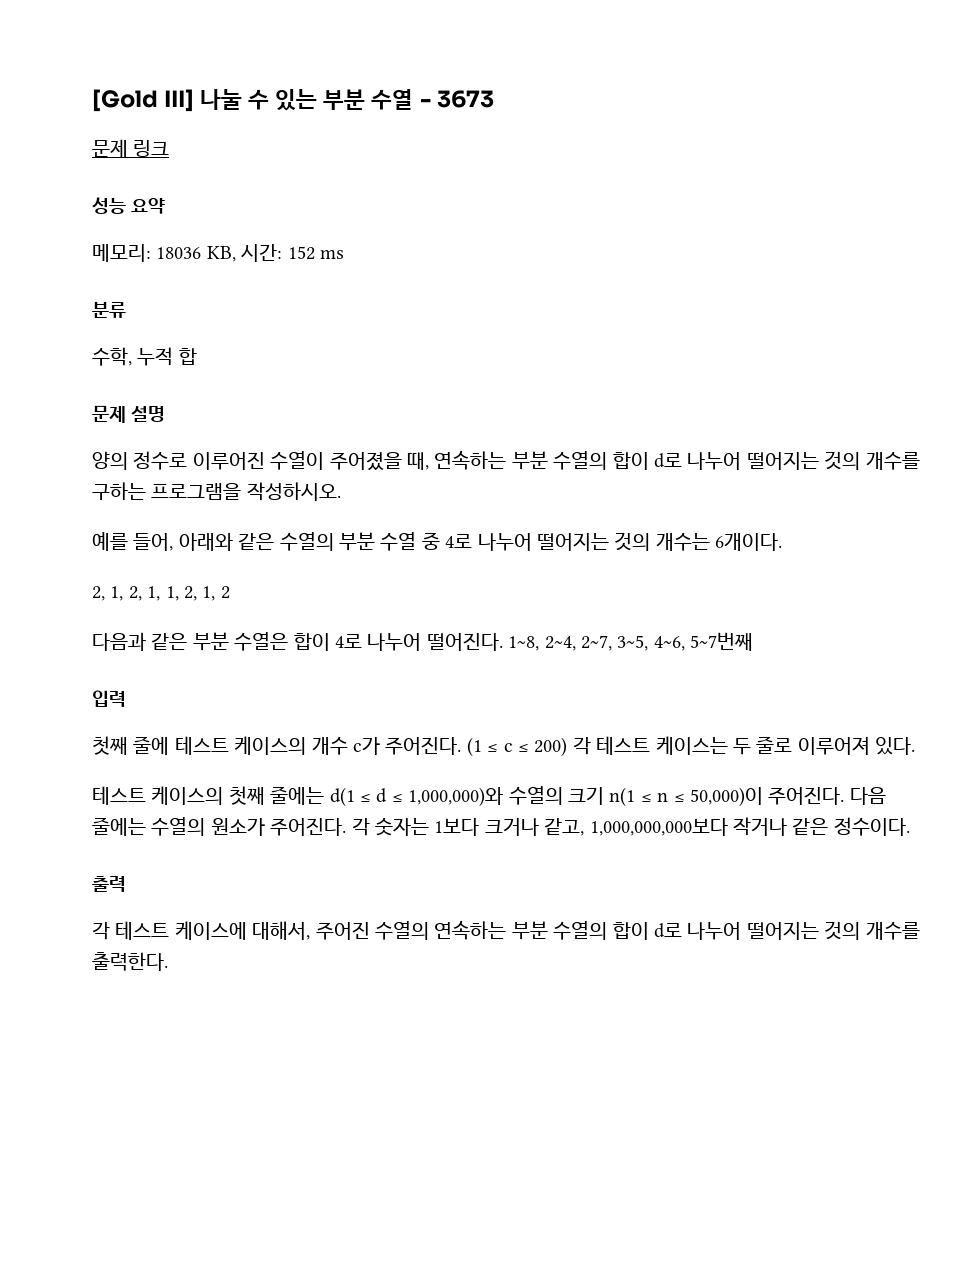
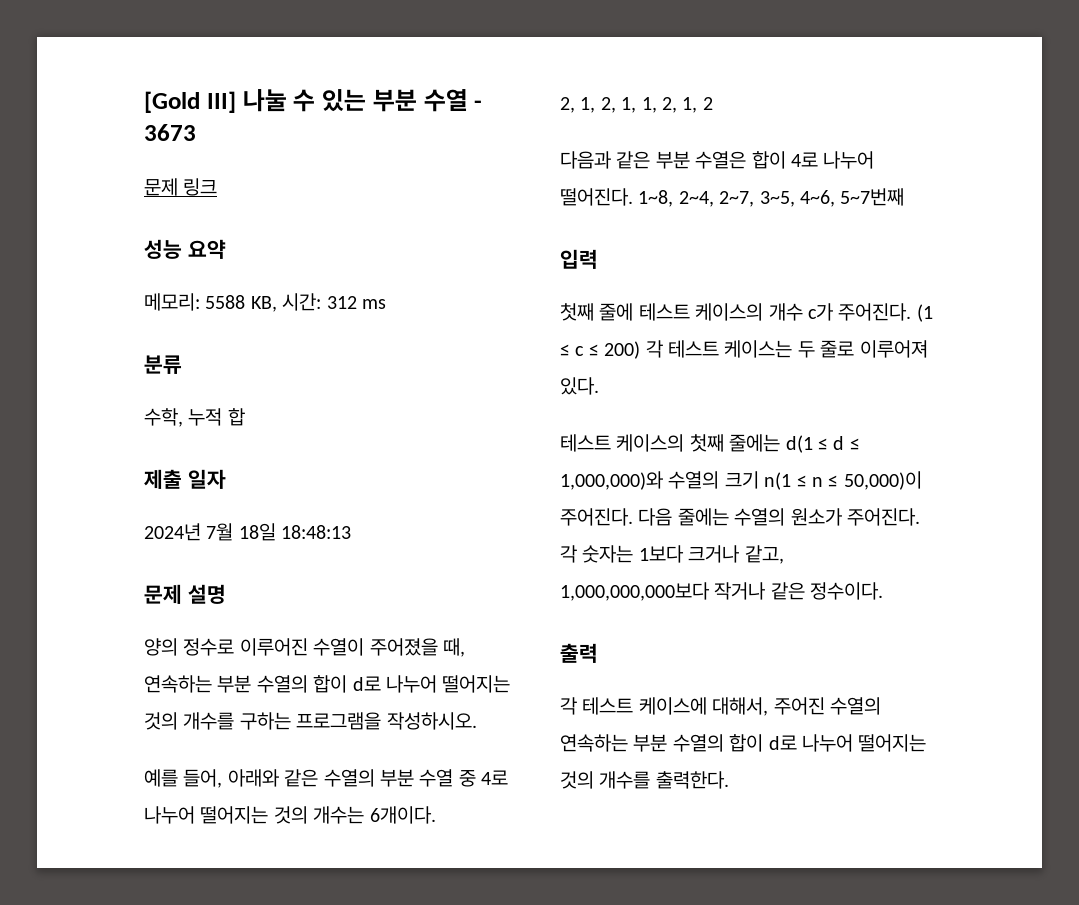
[156,247,202,259] 18036 -> [205,295,246,309] 5588
[287,246,315,260] 152 -> [326,296,357,309] 312
(197, 356) none -> [144,469,226,489] [144,523,352,541] // 제출 일자 // 2024년 7월 18일 18:48:13

